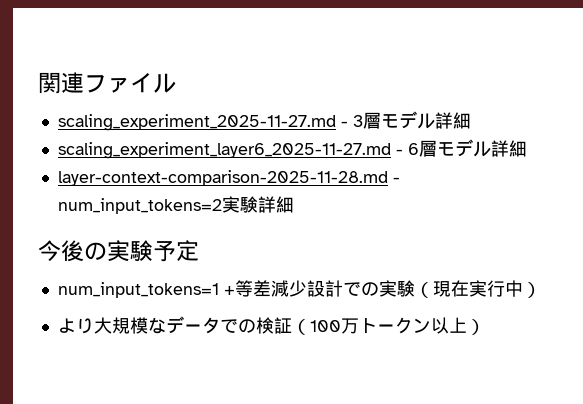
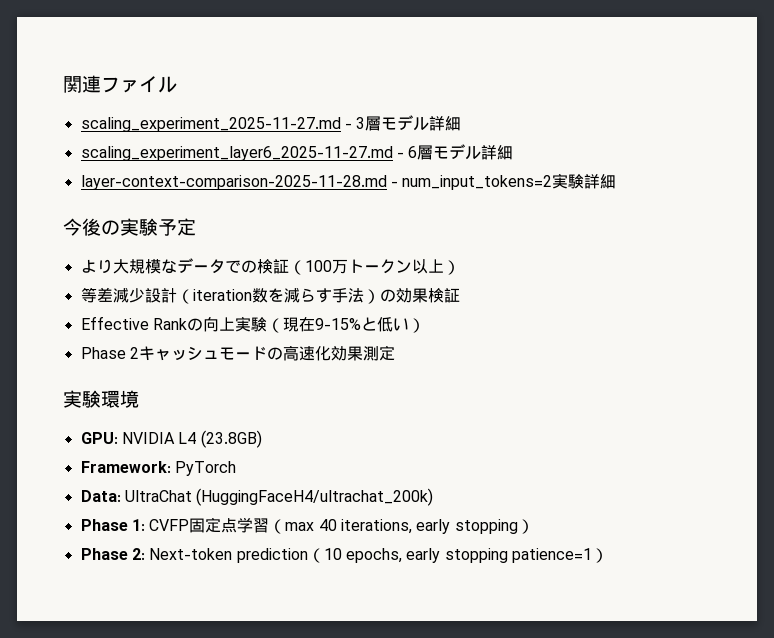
[57,280,541,298] // num_input_tokens=1 +等差減少設計での実験（現在実行中） -> (196, 227) none
(485, 327) none -> [80,287,460,304] [80,316,425,333] [80,345,395,361] [63,390,139,408] [80,430,262,448] [80,461,236,476] [80,488,434,506] [80,517,534,534] [80,548,608,563] // 等差減少設計（iteration数を減らす手法）の効果検証 // Effective Rankの向上実験（現在9-15%と低い） // Phase 2キャッシュモードの高速化効果測定 // 実験環境 // GPU: NVIDIA L4 (23.8GB) // Framework: PyTorch // Data: UltraChat (HuggingFaceH4/ultrachat_200k) // Phase 1: CVFP固定点学習（max 40 iterations, early stopping） // Phase 2: Next-token prediction（10 epochs, early stopping patience=1）

